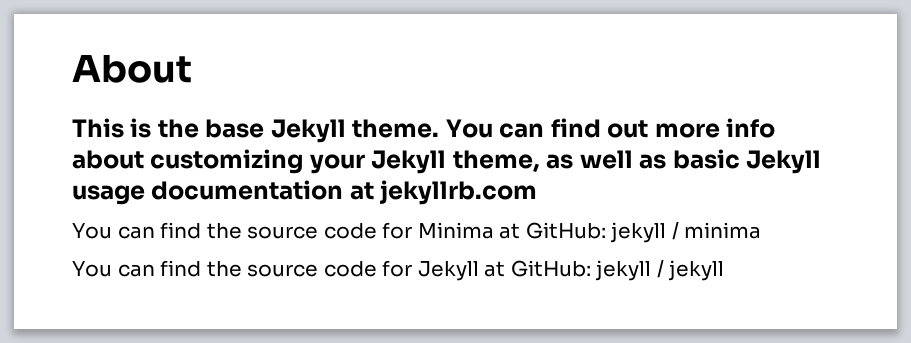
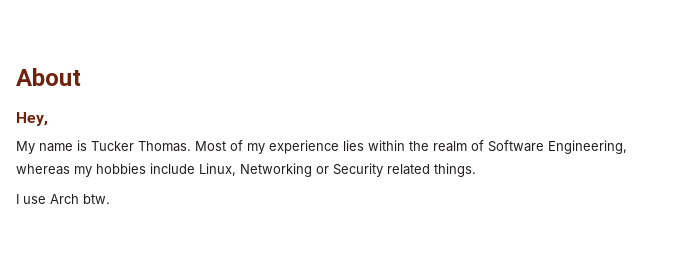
[72,118,776,143] [72,149,822,174] [72,180,538,205] [72,222,762,243] [72,260,725,281] This is the base Jekyll theme. You can find out more info about customizing your Jekyll theme, as well as basic Jekyll usage documentation at jekyllrb.com // You can find the source code for Minima at GitHub: jekyll / minima // You can find the source code for Jekyll at GitHub: jekyll / jekyll -> [16,112,48,126] [16,140,627,154] [16,163,476,177] [16,194,110,204] Hey, // My name is Tucker Thomas. Most of my experience lies within the realm of Software Engineering, whereas my hobbies include Linux, Networking or Security related things. // I use Arch btw.

